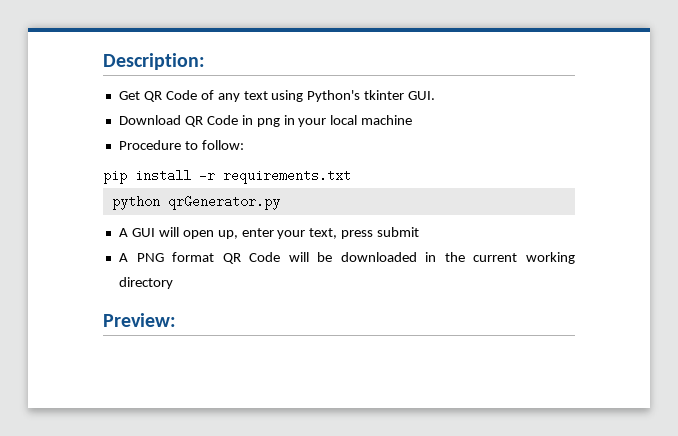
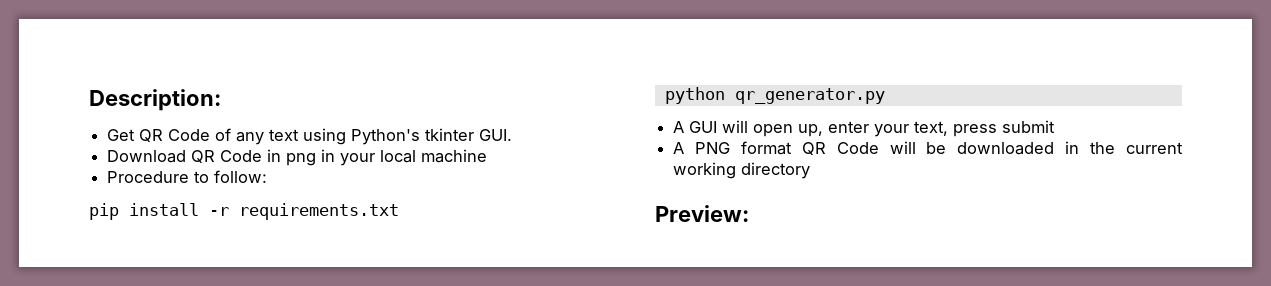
[167,195,280,210] qrGenerator.py -> [734,88,885,104] qr_generator.py

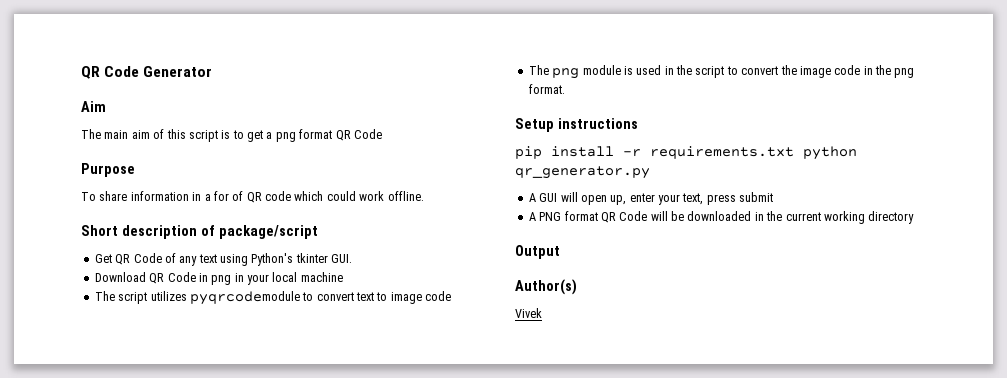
[89,89,221,111] Description: -> [81,66,213,79] [81,101,106,112] [81,129,382,142] [81,163,135,177] [81,191,424,203] [81,225,318,239] QR Code Generator // Aim // The main aim of this script is to get a png format QR Code // Purpose // To share information in a for of QR code which could work offline. // Short description of package/script
[107,170,268,183] Procedure to follow: -> [94,291,452,305] [528,65,915,79] [528,84,565,94] [515,118,638,132] The script utilizes pyqrcodemodule to convert text to image code // The png module is used in the script to convert the image code in the png format. // Setup instructions
(399, 211) // -> (794, 152) none
[655,205,749,222] Preview: -> [515,245,560,259] [515,279,577,295] [515,308,542,318] Output // Author(s) // Vivek

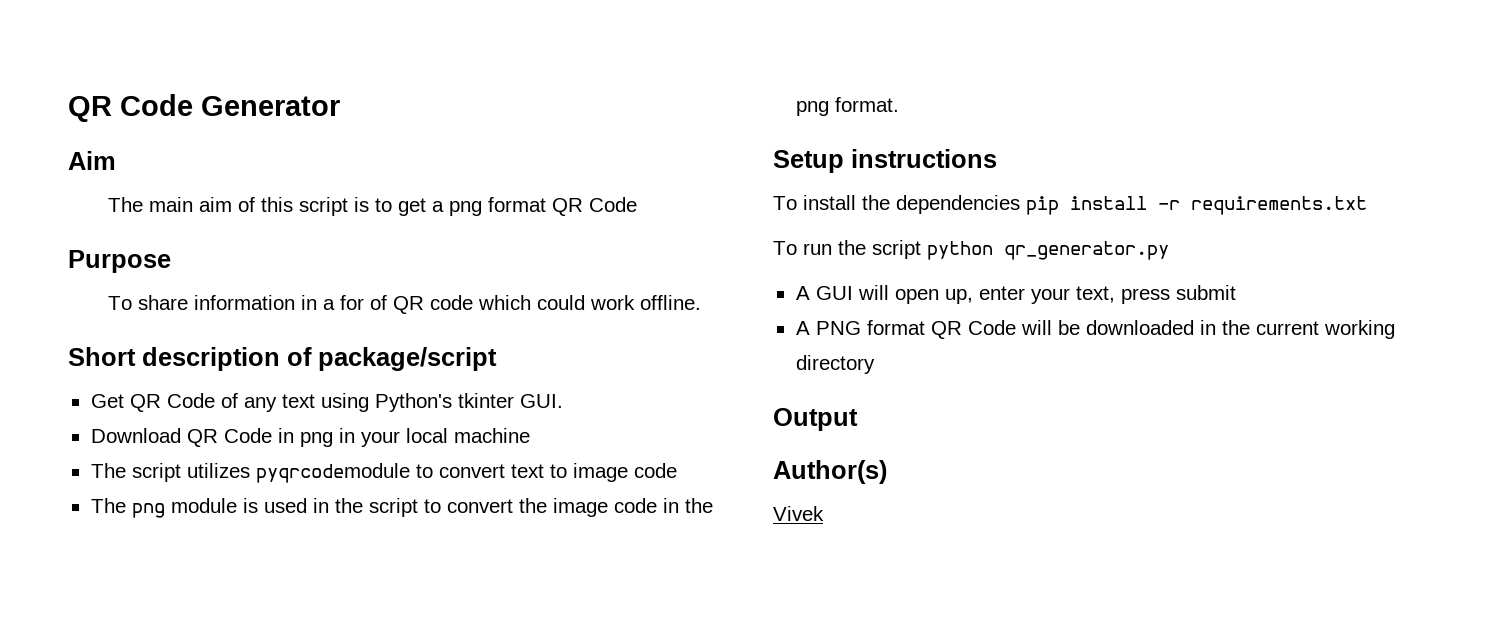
(638, 123) none -> [773,195,1020,214] To install the dependencies
(794, 152) none -> [773,240,921,259] // To run the script

